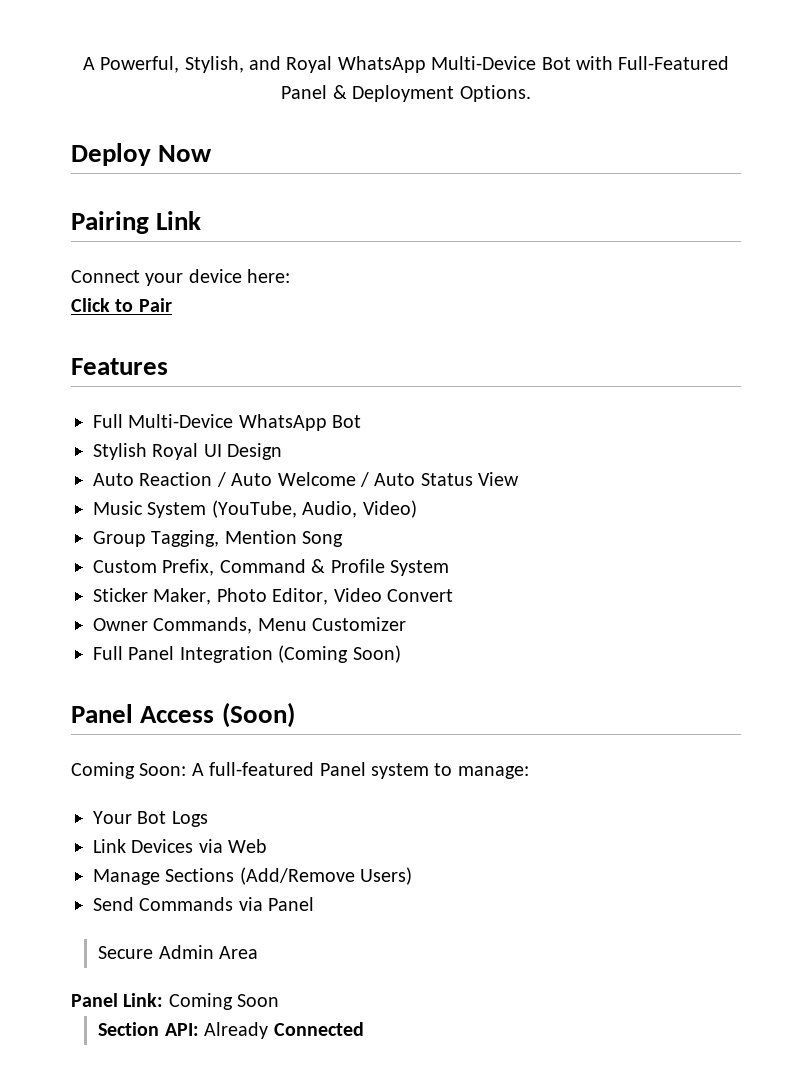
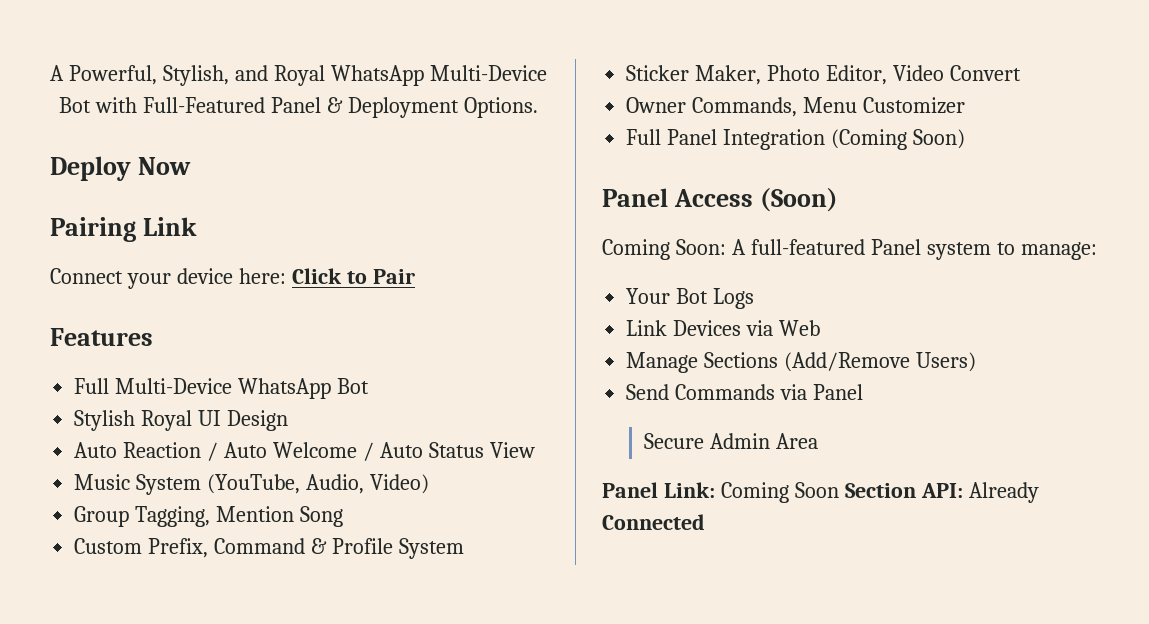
(291, 276) // -> (286, 276) none
(280, 1000) // -> (839, 490) none

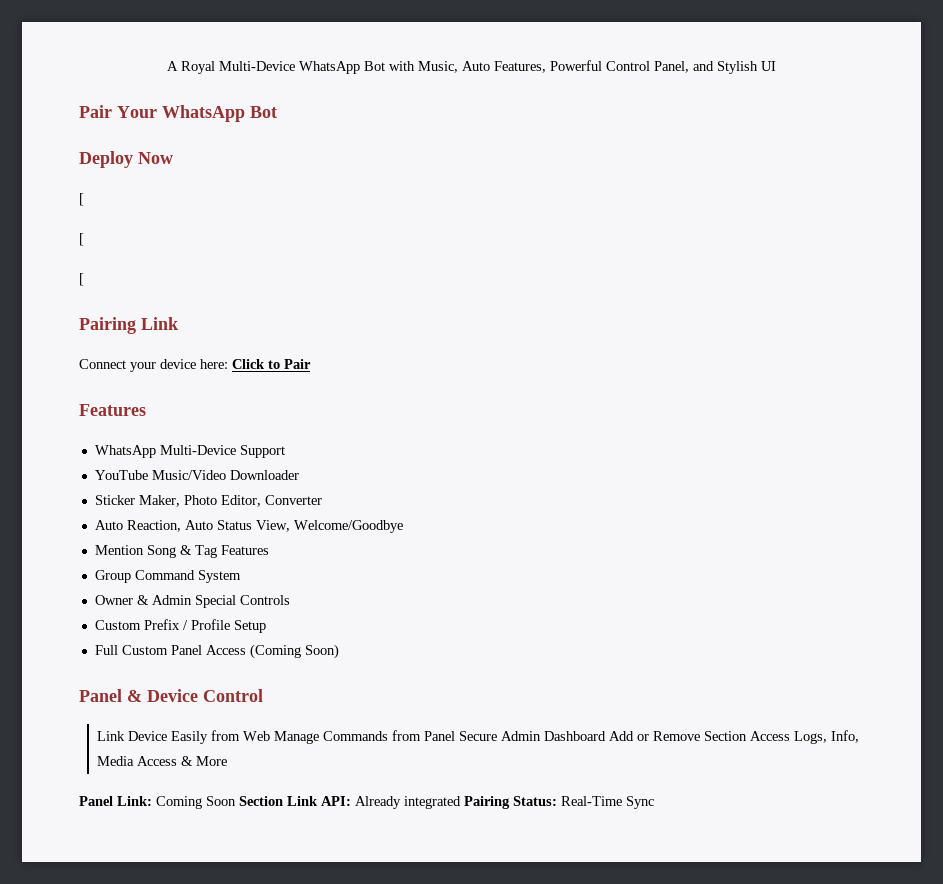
[50,65,547,86] [59,97,538,118] A Powerful, Stylish, and Royal WhatsApp Multi-Device Bot with Full-Featured Panel & Deployment Options. -> [167,60,776,74] [79,105,277,122] A Royal Multi-Device WhatsApp Bot with Music, Auto Features, Powerful Control Panel, and Stylish UI // Pair Your WhatsApp Bot
(191, 166) none -> [79,193,84,206] [79,233,84,246] [79,273,84,286] // [ // [ // [
[74,378,370,399] [74,410,289,431] [74,442,535,461] [74,474,429,495] [74,506,344,527] [74,538,464,559] [626,65,1021,85] [626,97,966,117] [626,129,965,150] [602,188,838,212] [602,239,1097,260] [626,288,755,309] [626,320,821,336] [626,352,977,373] [626,384,864,400] Full Multi-Device WhatsApp Bot // Stylish Royal UI Design // Auto Reaction / Auto Welcome / Auto Status View // Music System (YouTube, Audio, Video) // Group Tagging, Mention Song // Custom Prefix, Command & Profile System // Sticker Maker, Photo Editor, Video Convert // Owner Commands, Menu Customizer // Full Panel Integration (Coming Soon) // Panel Access (Soon) // Coming Soon: A full-featured Panel system to manage: // Your Bot Logs // Link Devices via Web // Manage Sections (Add/Remove Users) // Send Commands via Panel // -> [94,445,285,458] [94,470,299,480] [94,495,322,507] [94,520,403,533] [94,545,269,558] [94,570,241,583] [94,595,290,608] [94,619,266,633] [94,644,339,659] [79,689,263,702] [97,730,456,744] WhatsApp Multi-Device Support // YouTube Music/Video Downloader // Sticker Maker, Photo Editor, Converter // Auto Reaction, Auto Status View, Welcome/Goodbye // Mention Song & Tag Features // Group Command System // Owner & Admin Special Controls // Custom Prefix / Profile Setup // Full Custom Panel Access (Coming Soon) // Panel & Device Control // Link Device Easily from Web Manage Commands from Panel
[775,433,818,449] Area -> [544,730,860,744] [97,756,228,766] Dashboard Add or Remove Section Access Logs, Info, Media Access & More
(916, 490) none -> [287,796,318,806] Link
[602,514,705,530] Connected -> [404,796,654,809] integrated Pairing Status: Real-Time Sync

